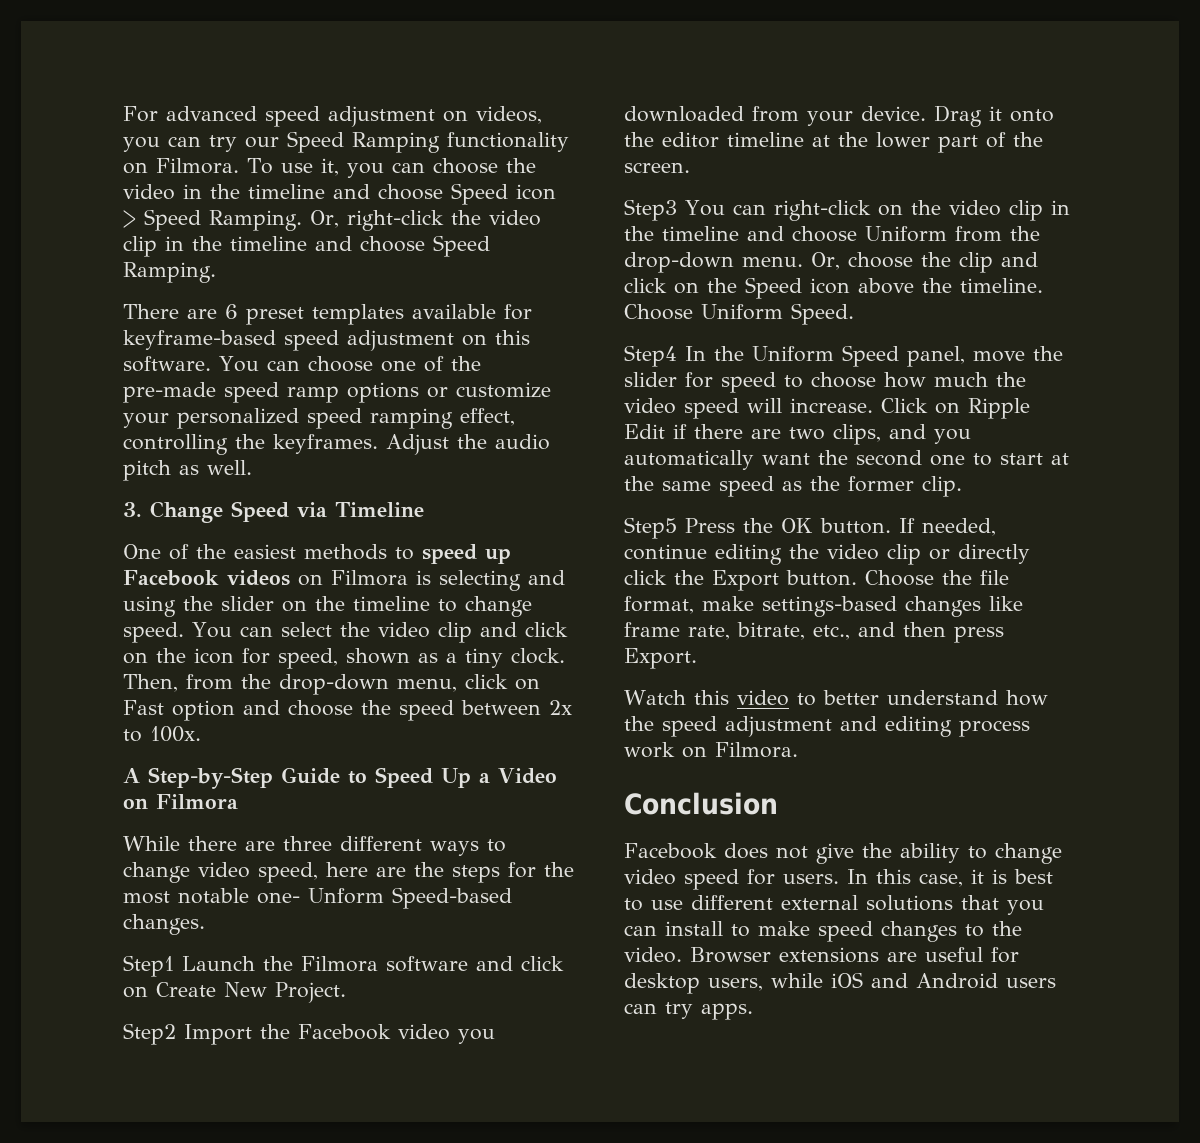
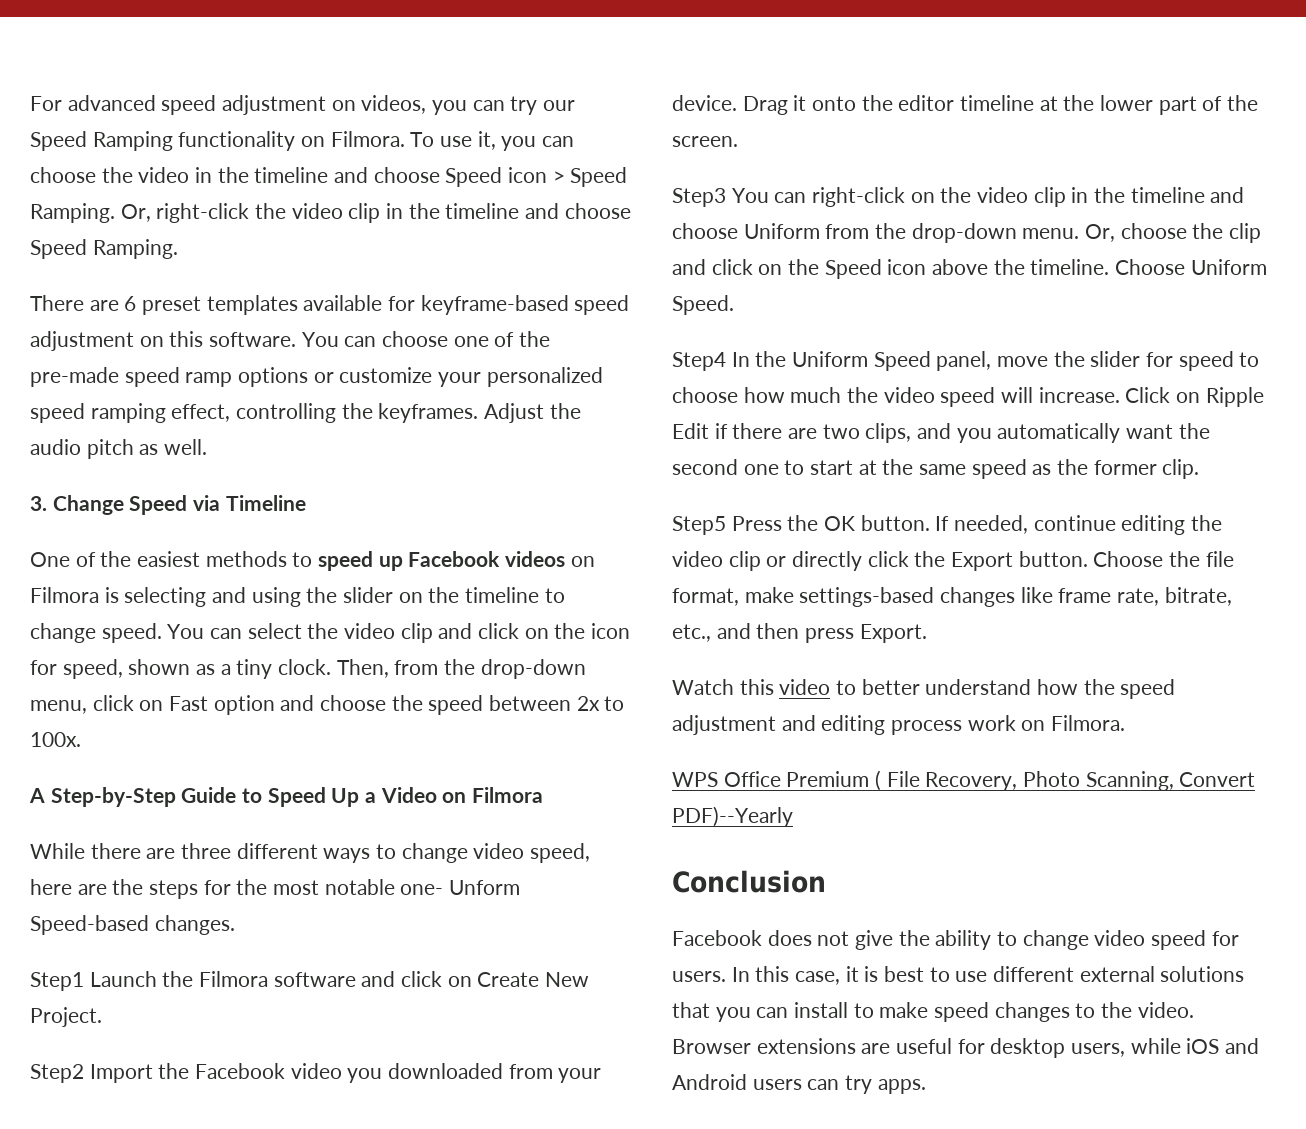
(798, 750) none -> [672,770,1256,791] [672,806,793,827] // WPS Office Premium ( File Recovery, Photo Scanning, Convert PDF)--Yearly

